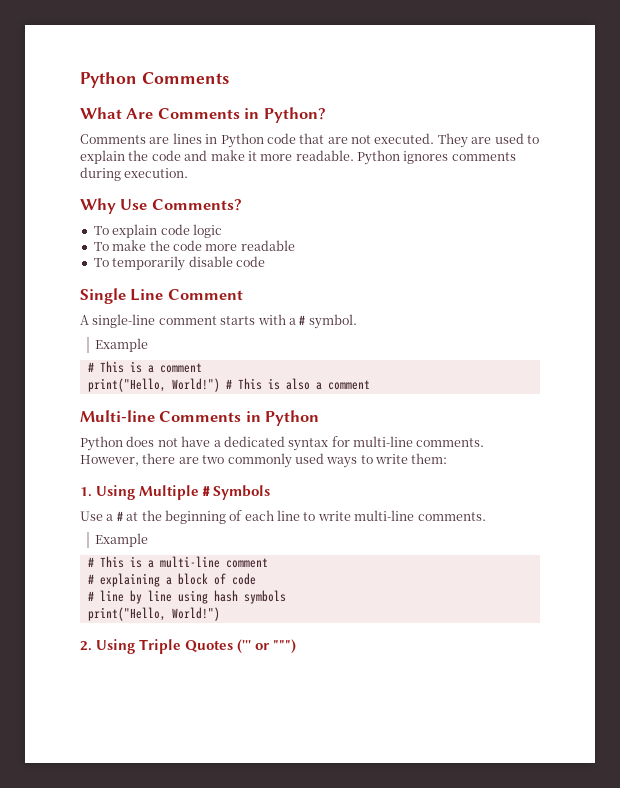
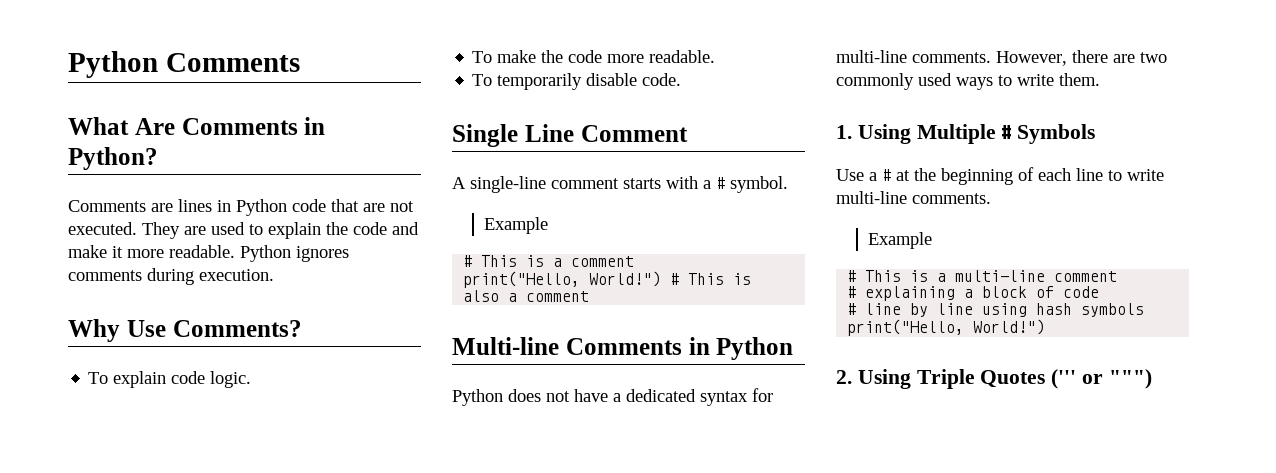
[192,224,222,238] logic -> [210,371,252,388] logic.
[240,240,295,251] readable -> [649,50,716,63] readable.
[235,256,265,267] code -> [642,73,682,86] code.
[411,453,448,464] them: -> [1059,73,1100,86] them.

